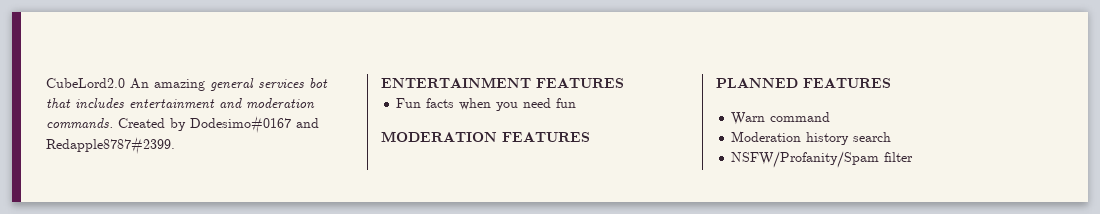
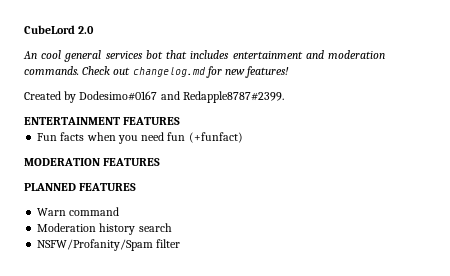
[46,78,205,91] CubeLord2.0 An amazing -> [24,25,95,34] [23,50,62,59] CubeLord 2.0 // An cool
(113, 123) none -> [82,66,290,78] Check out changelog.md for new features! //
(577, 103) none -> [188,132,243,143] (+funfact)

